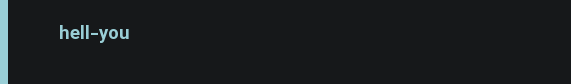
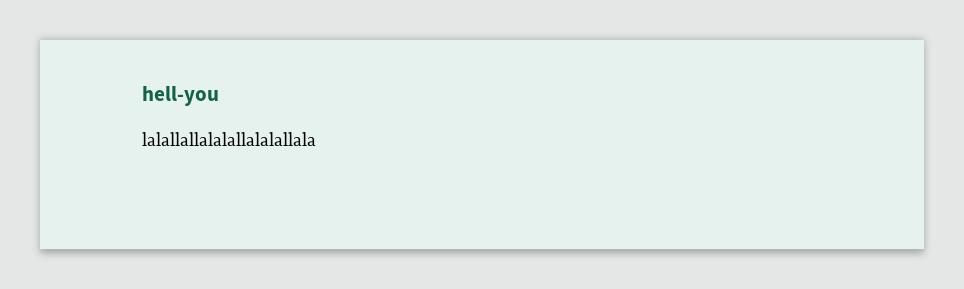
(130, 34) none -> [142,132,316,146] // lalallallalalallalalallala

